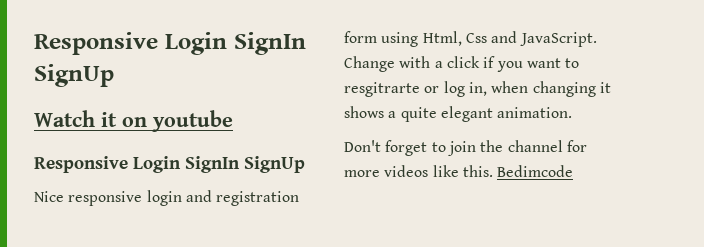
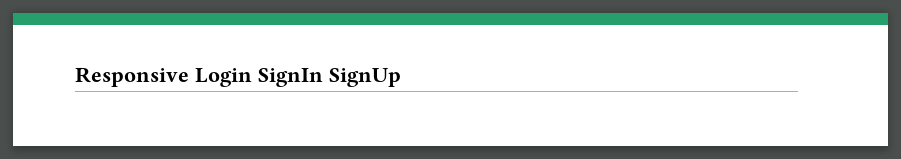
[34,32,306,55] [34,64,114,87] [34,110,233,132] [34,156,305,173] [34,190,300,206] [344,31,597,47] [344,56,580,72] [344,81,611,97] [344,106,573,122] [344,140,587,156] [344,165,574,177] Responsive Login SignIn SignUp // Watch it on youtube // Responsive Login SignIn SignUp // Nice responsive login and registration form using Html, Css and JavaScript. Change with a click if you want to resgitrarte or log in, when changing it shows a quite elegant animation. // Don't forget to join the channel for more videos like this. Bedimcode -> [75,67,401,87] Responsive Login SignIn SignUp

